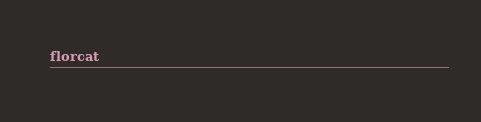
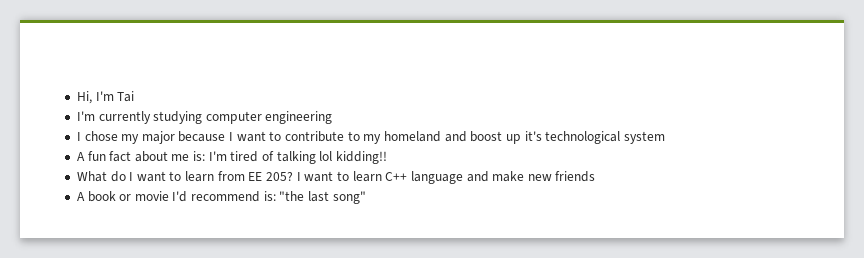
[50,51,99,61] florcat -> [76,91,135,104] [76,111,333,124] [76,131,665,144] [76,151,387,164] [76,171,596,184] [76,191,366,204] Hi, I'm Tai // I'm currently studying computer engineering // I chose my major because I want to contribute to my homeland and boost up it's technological system // A fun fact about me is: I'm tired of talking lol kidding!! // What do I want to learn from EE 205? I want to learn C++ language and make new friends // A book or movie I'd recommend is: "the last song"

